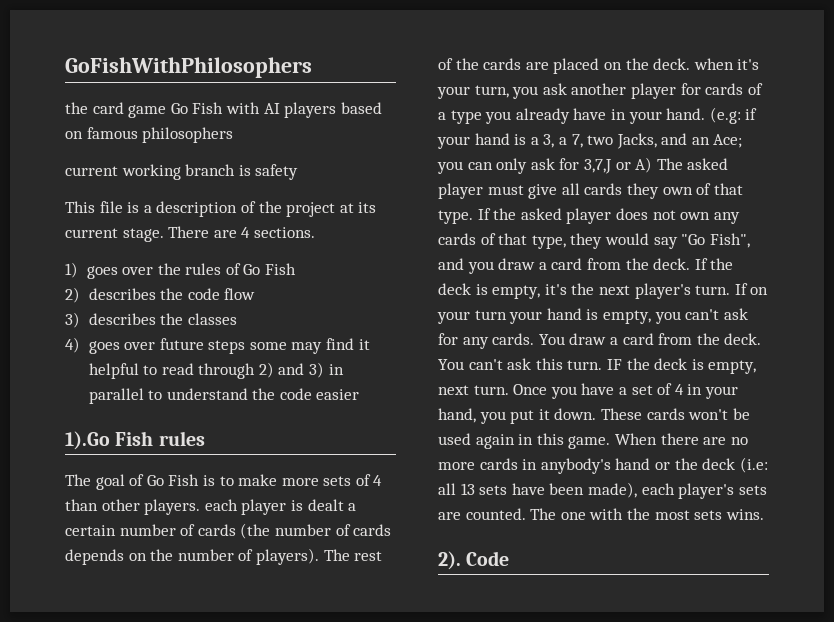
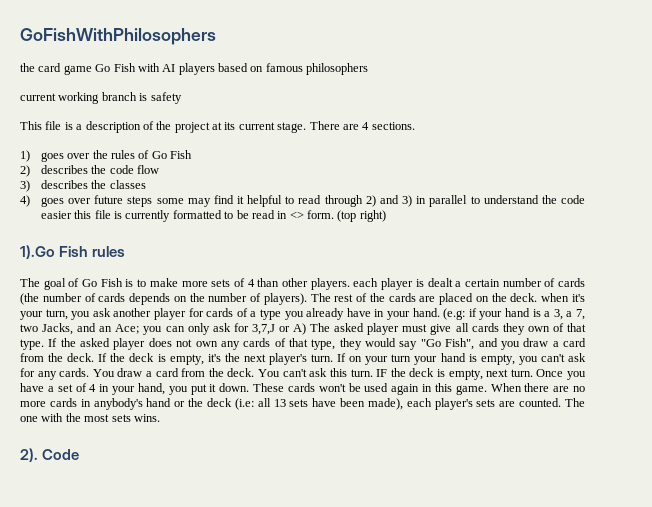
(360, 394) none -> [74,210,386,222] this file is currently formatted to be read in <> form. (top right)

